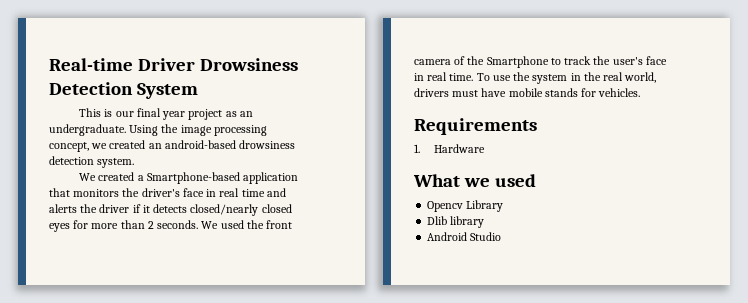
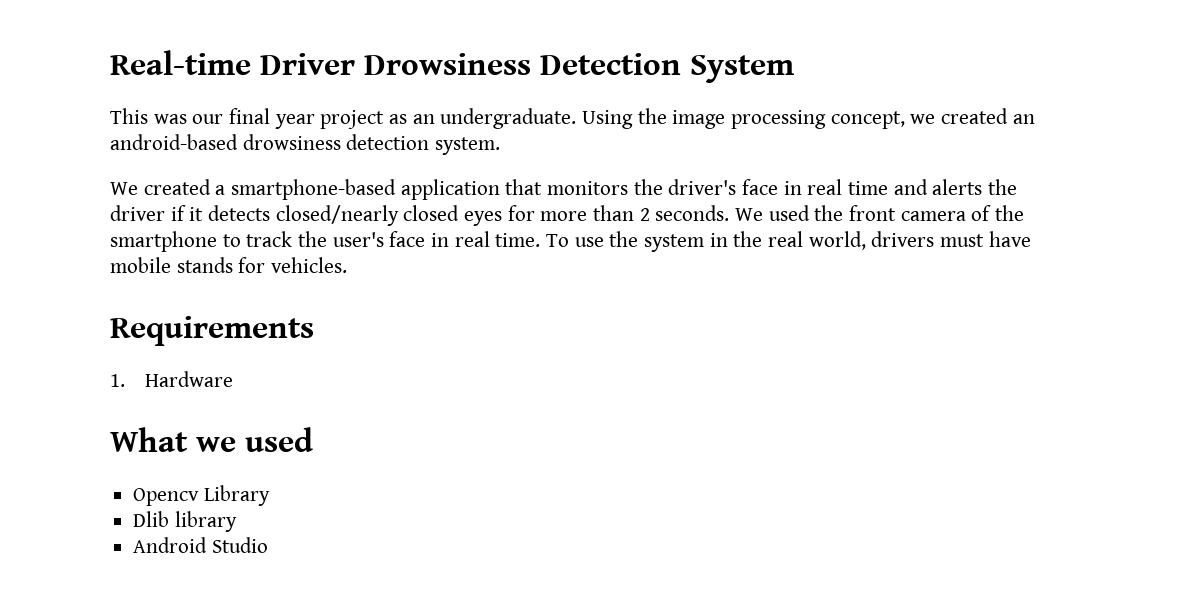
[104,109,113,117] is -> [153,114,187,124] was
[146,172,240,184] Smartphone-based -> [231,179,397,200] smartphone-based
[486,56,549,68] Smartphone -> [110,231,217,252] smartphone

